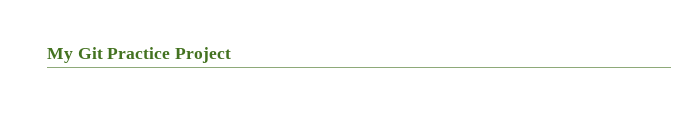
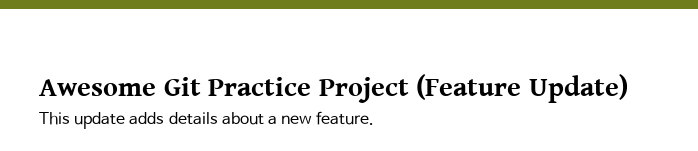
[47,48,73,63] My -> [39,79,156,96] Awesome
(232, 55) none -> [416,74,628,103] [39,111,375,129] (Feature Update) // This update adds details about a new feature.

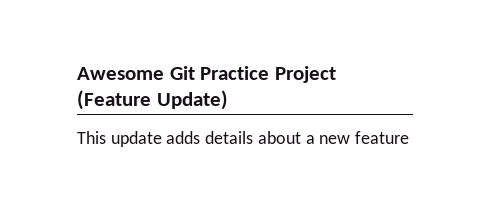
[316,111,375,125] feature. -> [355,131,410,144] feature

